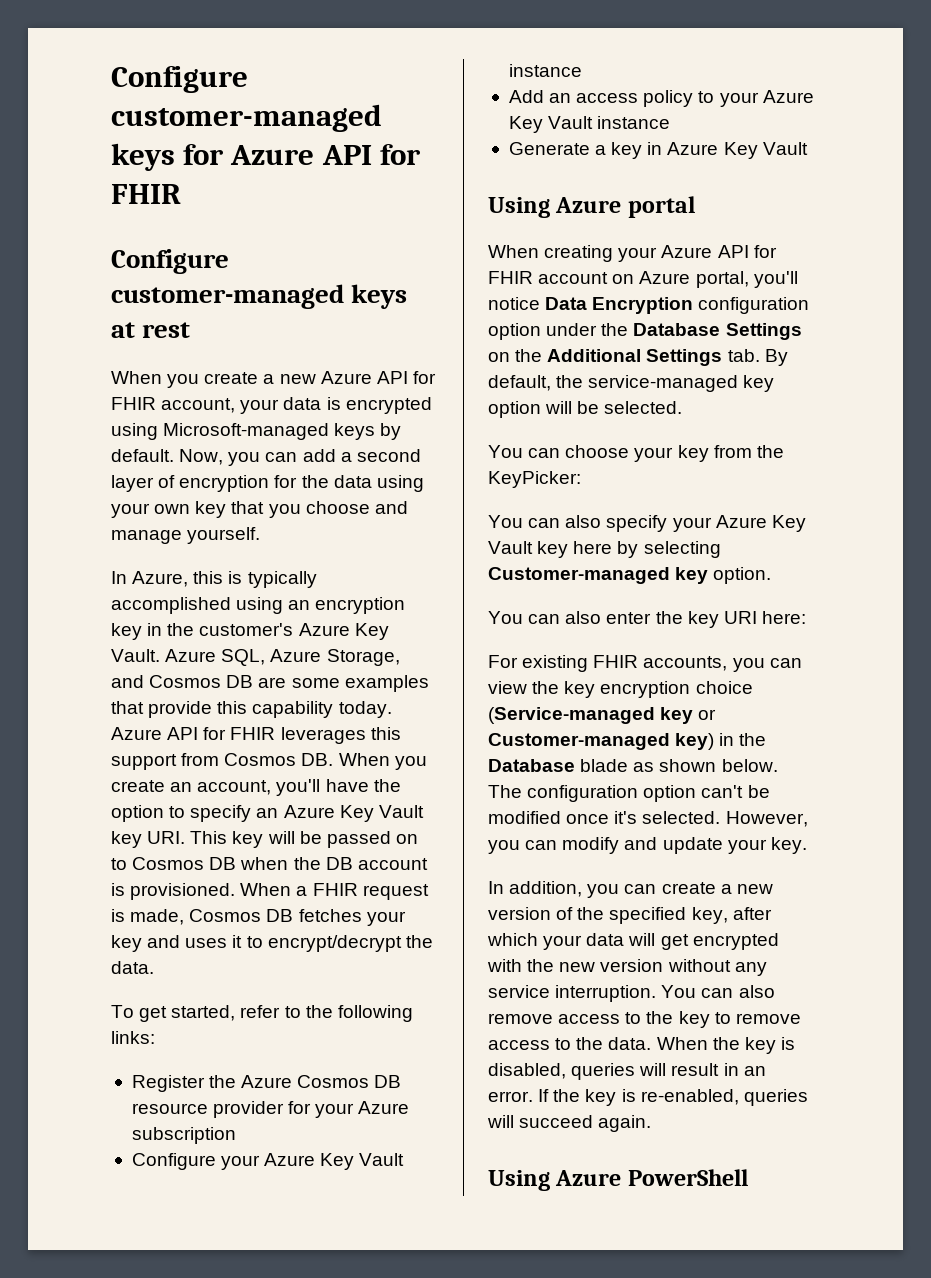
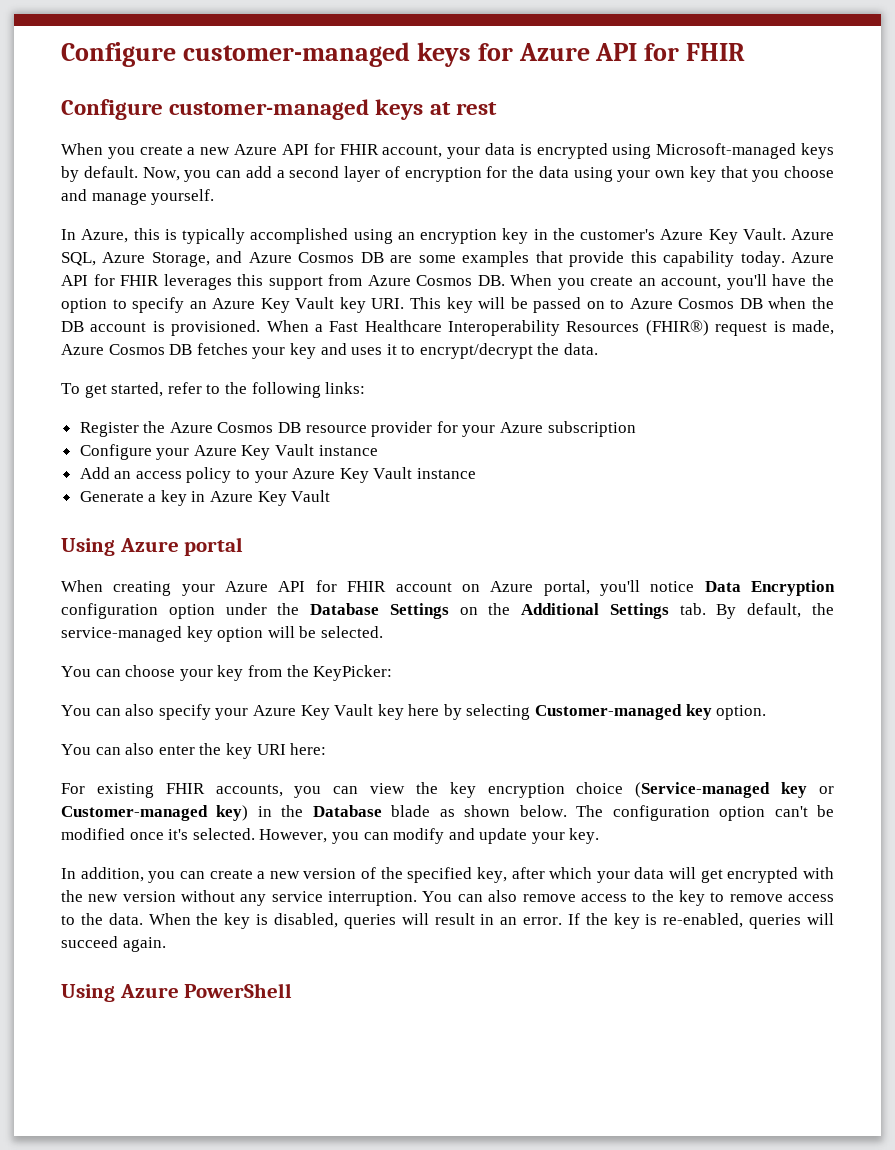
(144, 681) none -> [248,252,292,263] Azure
(220, 759) none -> [367,275,411,286] Azure
(127, 864) none -> [629,298,673,309] Azure
[312,883,358,896] FHIR -> [329,320,709,336] Fast Healthcare Interoperability Resources (FHIR®)
(185, 917) none -> [61,344,104,355] Azure

